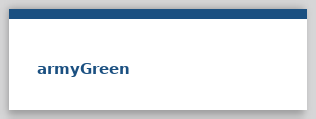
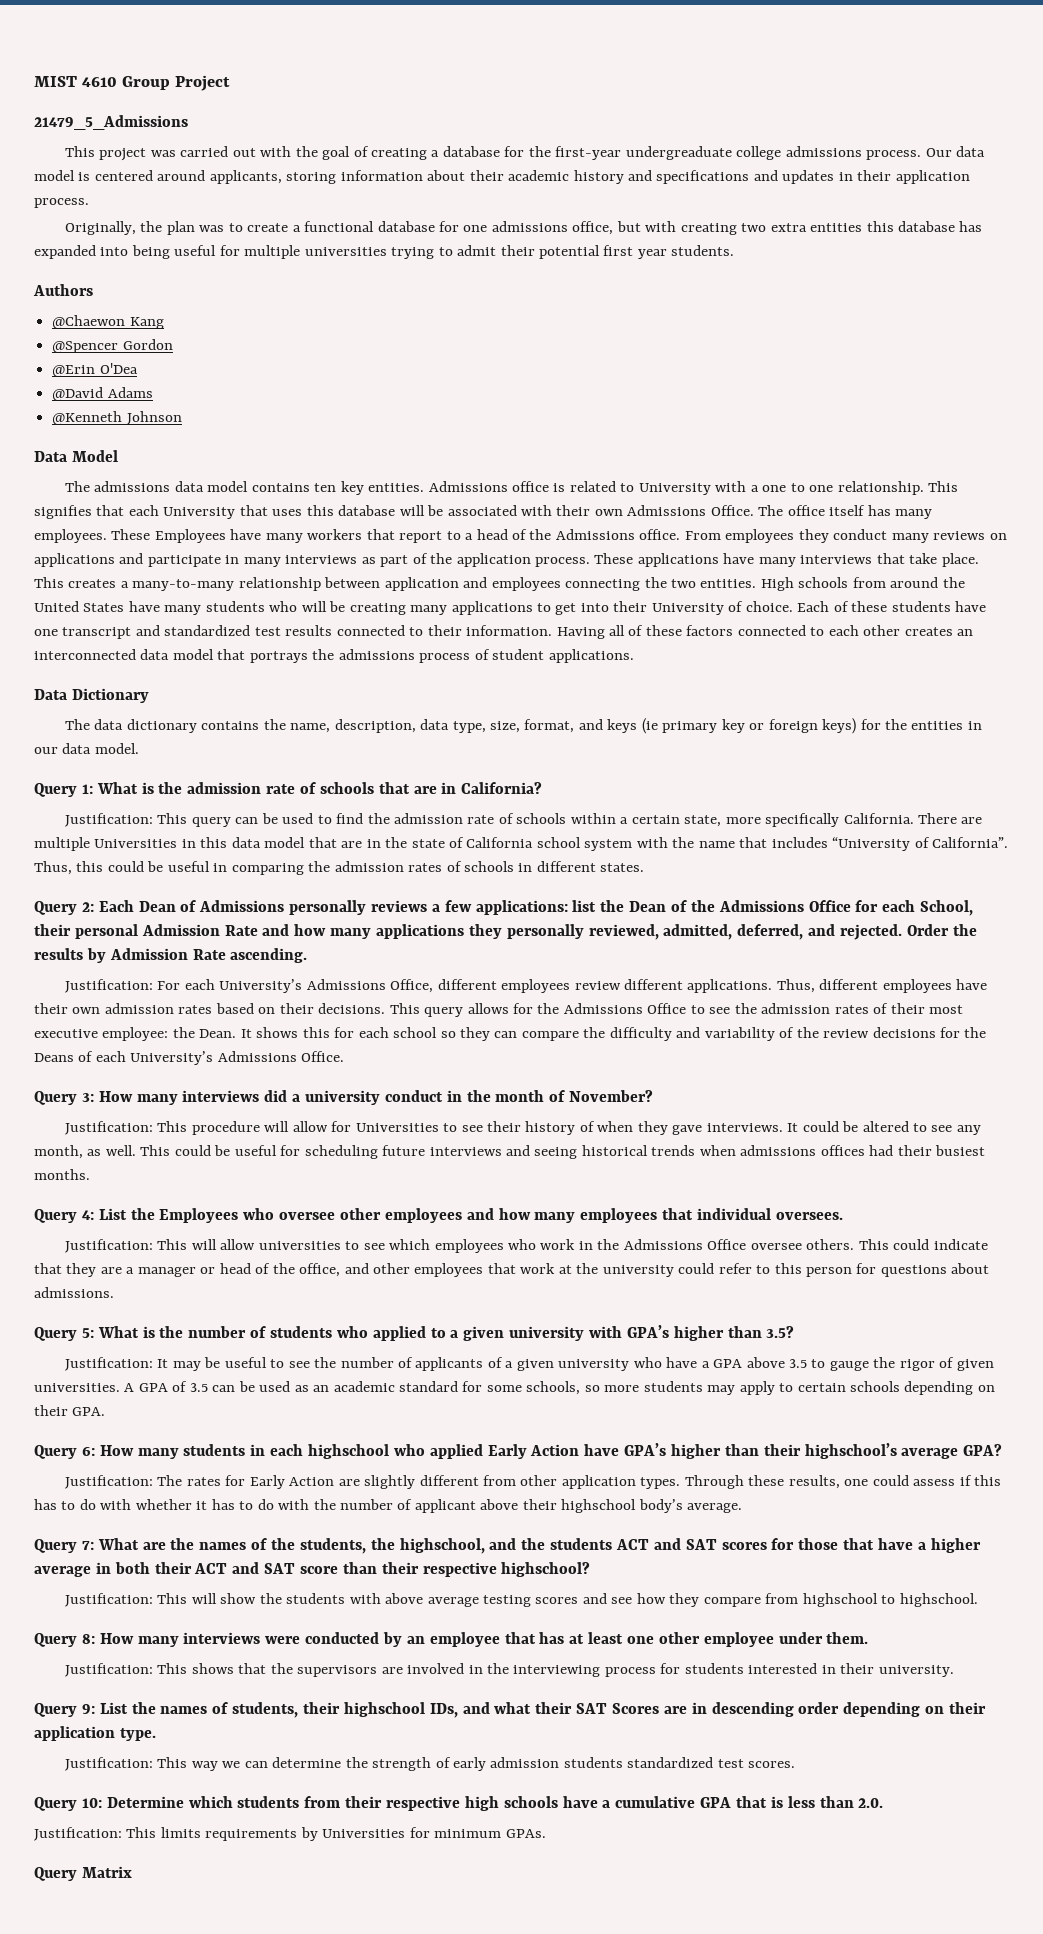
[37,63,130,77] armyGreen -> [34,75,231,91] [34,115,188,130] [64,146,985,161] [34,170,970,184] [34,198,89,208] [64,221,983,235] [34,245,735,259] [33,284,93,296] [52,315,164,329] [52,339,173,353] [52,363,138,377] [52,387,153,401] [52,411,182,425] [34,450,118,462] [64,481,958,495] [34,505,933,519] [34,529,1007,543] [34,553,979,567] [34,577,965,591] [34,601,987,615] [34,625,974,639] [34,649,634,663] [34,688,149,703] [64,718,982,734] [34,743,139,754] [34,782,543,797] [64,813,983,827] [34,837,1009,851] [34,861,645,875] [34,900,974,916] [34,924,977,940] [34,948,308,963] [64,979,988,993] [34,1003,964,1017] [34,1027,987,1041] [34,1051,345,1065] [34,1090,654,1105] [64,1121,981,1135] [34,1145,986,1159] [34,1169,90,1180] [34,1208,843,1223] [64,1239,988,1253] [34,1263,990,1277] [34,1287,114,1298] [34,1325,795,1341] [64,1357,994,1371] [34,1381,995,1395] [34,1405,106,1416] [34,1443,1003,1459] [64,1475,1001,1489] [34,1499,743,1513] [34,1538,981,1554] [34,1562,591,1577] [64,1593,978,1607] [34,1632,869,1647] [64,1663,954,1677] [34,1702,987,1718] [34,1726,156,1741] [64,1757,796,1771] [34,1796,884,1811] [34,1827,546,1841] [34,1866,132,1881] MIST 4610 Group Project // 21479_5_Admissions // This project was carried out with the goal of creating a database for the first-year undergreaduate college admissions process. Our data model is centered around applicants, storing information about their academic history and specifications and updates in their application process. // Originally, the plan was to create a functional database for one admissions office, but with creating two extra entities this database has expanded into being useful for multiple universities trying to admit their potential first year students. // Authors // @Chaewon Kang // @Spencer Gordon // @Erin O'Dea // @David Adams // @Kenneth Johnson // Data Model // The admissions data model contains ten key entities. Admissions office is related to University with a one to one relationship. This signifies that each University that uses this database will be associated with their own Admissions Office. The office itself has many employees. These Employees have many workers that report to a head of the Admissions office. From employees they conduct many reviews on applications and participate in many interviews as part of the application process. These applications have many interviews that take place. This creates a many-to-many relationship between application and employees connecting the two entities. High schools from around the United States have many students who will be creating many applications to get into their University of choice. Each of these students have one transcript and standardized test results connected to their information. Having all of these factors connected to each other creates an interconnected data model that portrays the admissions process of student applications. // Data Dictionary // The data dictionary contains the name, description, data type, size, format, and keys (ie primary key or foreign keys) for the entities in our data model. // Query 1: What is the admission rate of schools that are in California? // Justification: This query can be used to find the admission rate of schools within a certain state, more specifically California. There are multiple Universities in this data model that are in the state of California school system with the name that includes “University of California”. Thus, this could be useful in comparing the admission rates of schools in different states. // Query 2: Each Dean of Admissions personally reviews a few applications: list the Dean of the Admissions Office for each School, their personal Admission Rate and how many applications they personally reviewed, admitted, deferred, and rejected. Order the results by Admission Rate ascending. // Justification: For each University’s Admissions Office, different employees review different applications. Thus, different employees have their own admission rates based on their decisions. This query allows for the Admissions Office to see the admission rates of their most executive employee: the Dean. It shows this for each school so they can compare the difficulty and variability of the review decisions for the Deans of each University’s Admissions Office. // Query 3: How many interviews did a university conduct in the month of November? // Justification: This procedure will allow for Universities to see their history of when they gave interviews. It could be altered to see any month, as well. This could be useful for scheduling future interviews and seeing historical trends when admissions offices had their busiest months. // Query 4: List the Employees who oversee other employees and how many employees that individual oversees. // Justification: This will allow universities to see which employees who work in the Admissions Office oversee others. This could indicate that they are a manager or head of the office, and other employees that work at the university could refer to this person for questions about admissions. // Query 5: What is the number of students who applied to a given university with GPA’s higher than 3.5? // Justification: It may be useful to see the number of applicants of a given university who have a GPA above 3.5 to gauge the rigor of given universities. A GPA of 3.5 can be used as an academic standard for some schools, so more students may apply to certain schools depending on their GPA. // Query 6: How many students in each highschool who applied Early Action have GPA’s higher than their highschool’s average GPA? // Justification: The rates for Early Action are slightly different from other application types. Through these results, one could assess if this has to do with whether it has to do with the number of applicant above their highschool body’s average. // Query 7: What are the names of the students, the highschool, and the students ACT and SAT scores for those that have a higher average in both their ACT and SAT score than their respective highschool? // Justification: This will show the students with above average testing scores and see how they compare from highschool to highschool. // Query 8: How many interviews were conducted by an employee that has at least one other employee under them. // Justification: This shows that the supervisors are involved in the interviewing process for students interested in their university. // Query 9: List the names of students, their highschool IDs, and what their SAT Scores are in descending order depending on their application type. // Justification: This way we can determine the strength of early admission students standardized test scores. // Query 10: Determine which students from their respective high schools have a cumulative GPA that is less than 2.0. // Justification: This limits requirements by Universities for minimum GPAs. // Query Matrix

